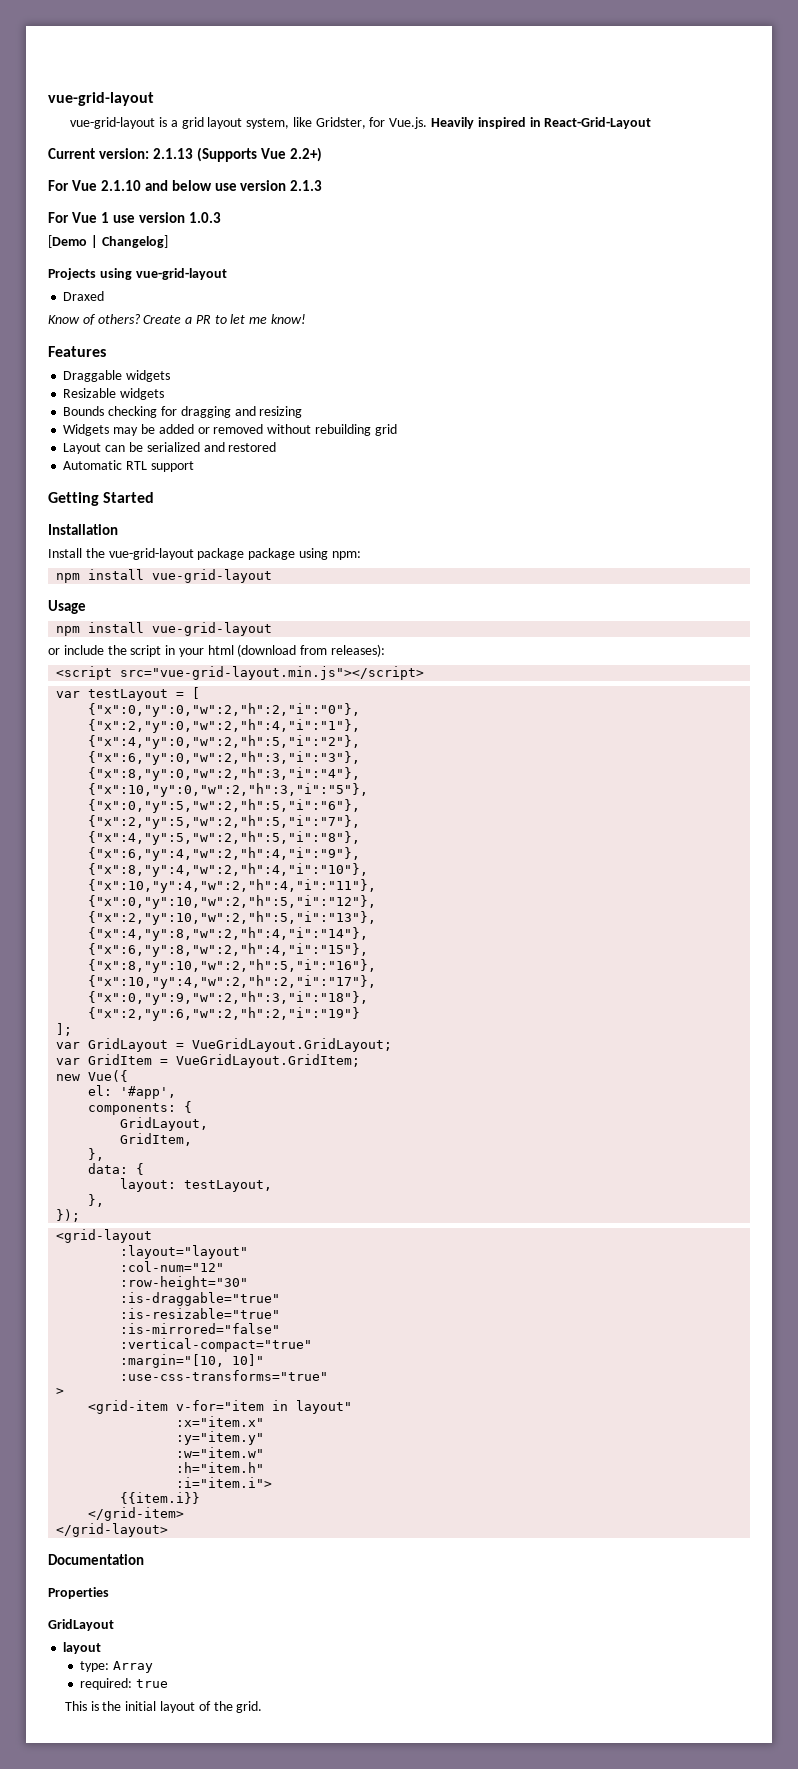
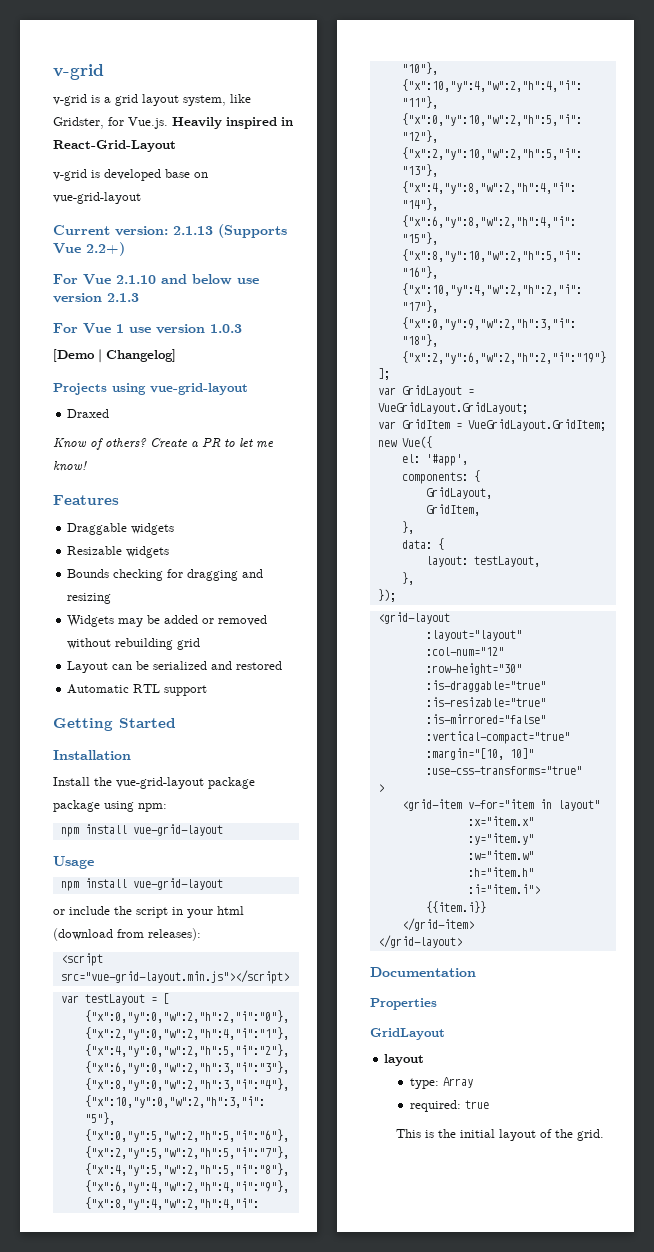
[48,92,154,106] [70,117,156,129] vue-grid-layout // vue-grid-layout -> [53,64,104,80] [53,94,87,106] v-grid // v-grid
(652, 123) none -> [53,169,208,181] [53,192,141,204] // v-grid is developed base on vue-grid-layout

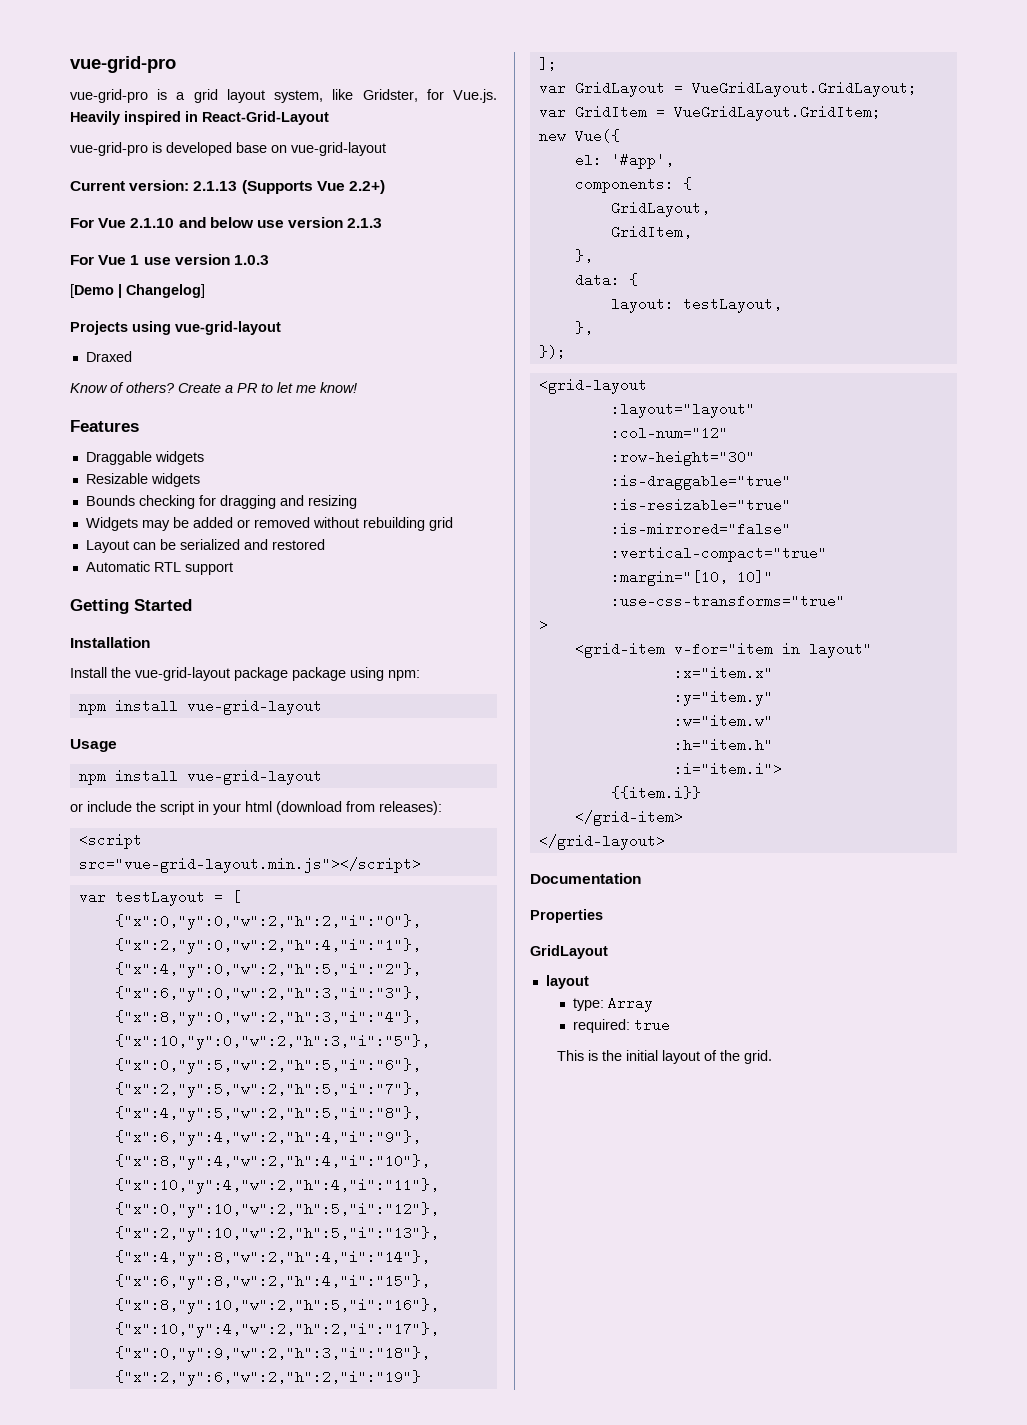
[53,64,104,80] [53,94,87,106] v-grid // v-grid -> [70,56,176,73] [70,89,148,103] vue-grid-pro // vue-grid-pro
[53,169,87,181] v-grid -> [70,142,148,156] vue-grid-pro

